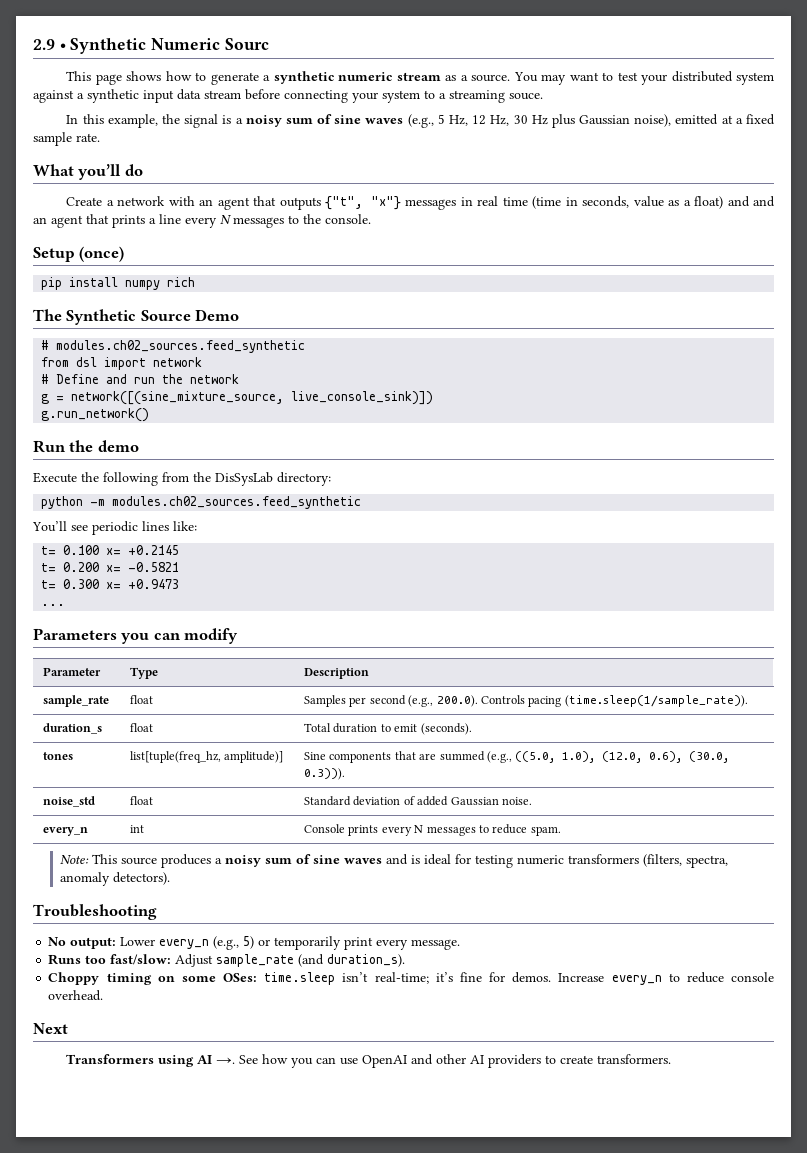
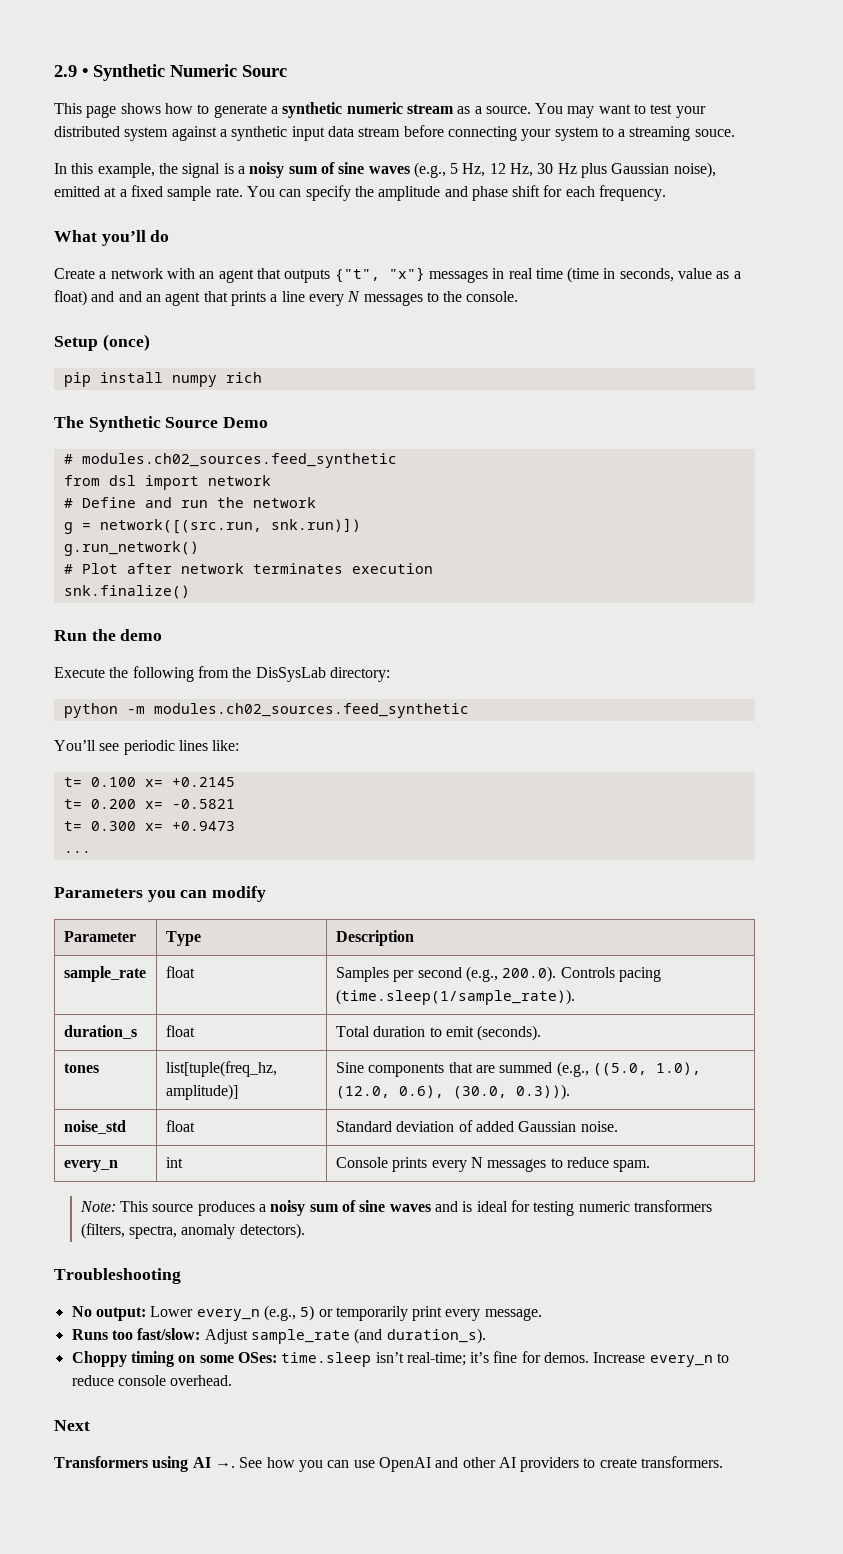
(100, 137) none -> [246,185,667,201] You can specify the amplitude and phase shift for each frequency.
[71,391,434,405] network([(sine_mixture_source, live_console_sink)]) -> [99,518,361,534] network([(src.run, snk.run)])
(150, 415) none -> [63,563,433,574] [63,585,190,599] // # Plot after network terminates execution // snk.finalize()

